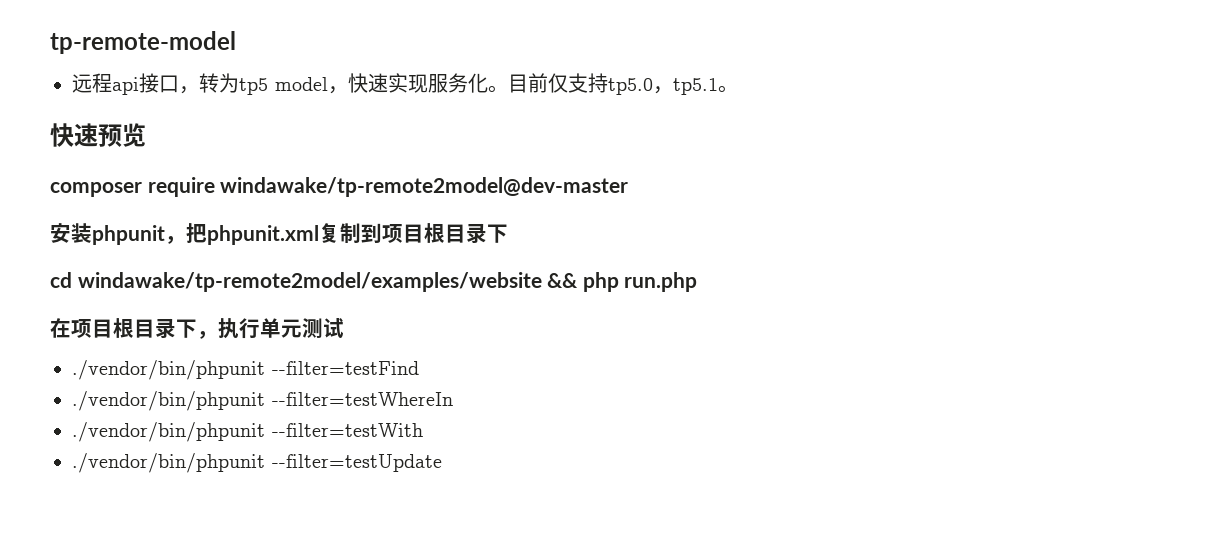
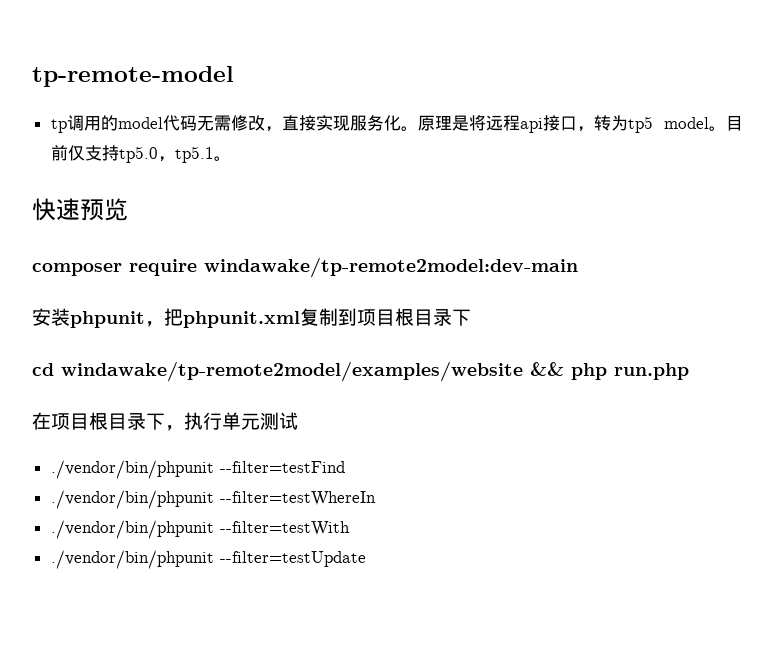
(236, 42) none -> [50,115,486,133] tp调用的model代码无需修改，直接实现服务化。原理是将
[328,73,488,94] ，快速实现服务化 -> (709, 123) none
[220,177,629,197] windawake/tp-remote2model@dev-master -> [204,257,578,278] windawake/tp-remote2model:dev-main

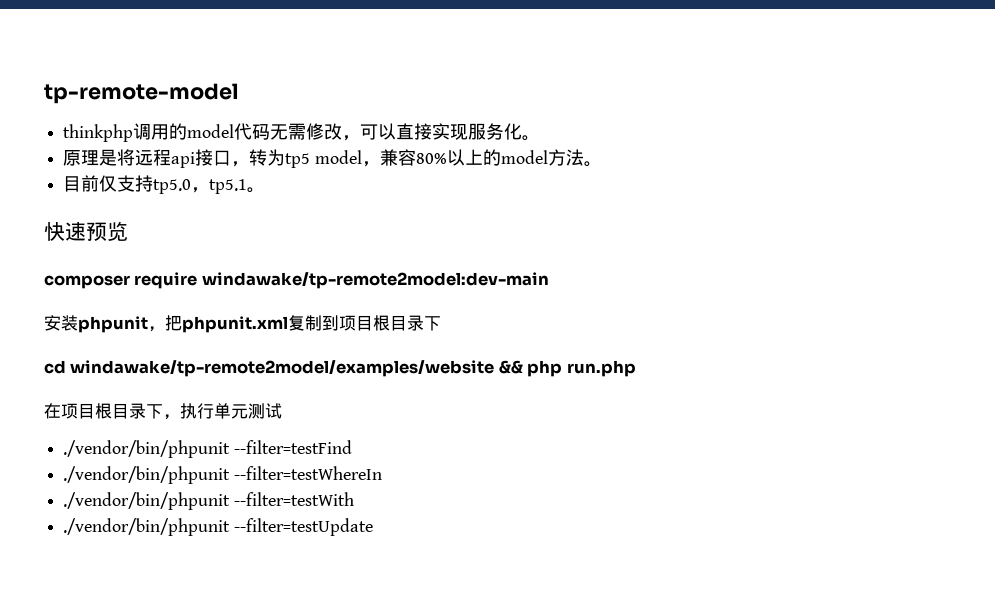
[50,119,67,133] tp -> [63,124,134,142] thinkphp
(282, 129) none -> [360,123,397,140] 可以
(418, 128) none -> (541, 138) //
[709,126,726,131] 。 -> [361,149,602,167] ，兼容80%以上的model方法。 //

